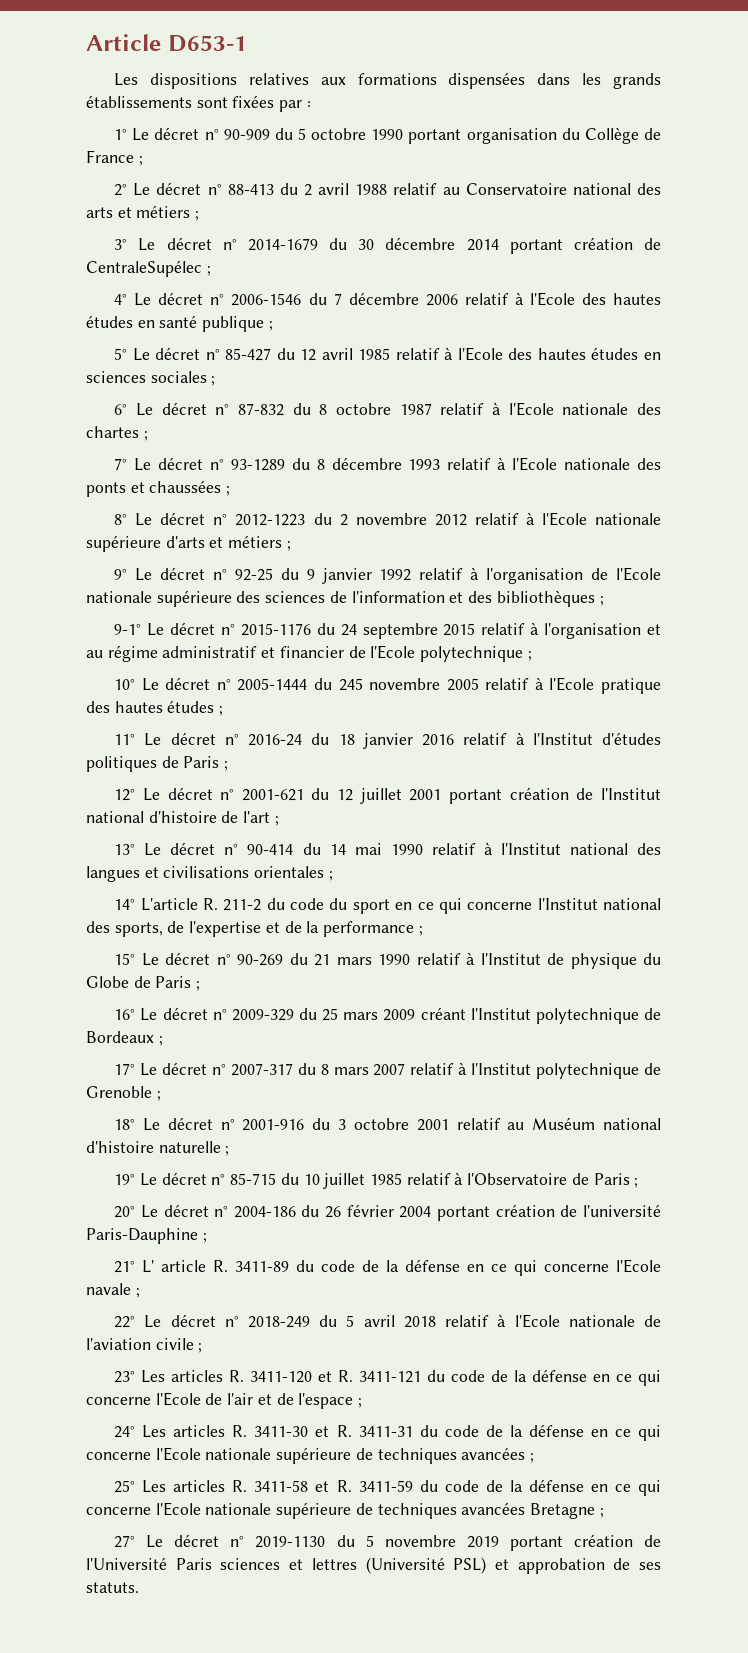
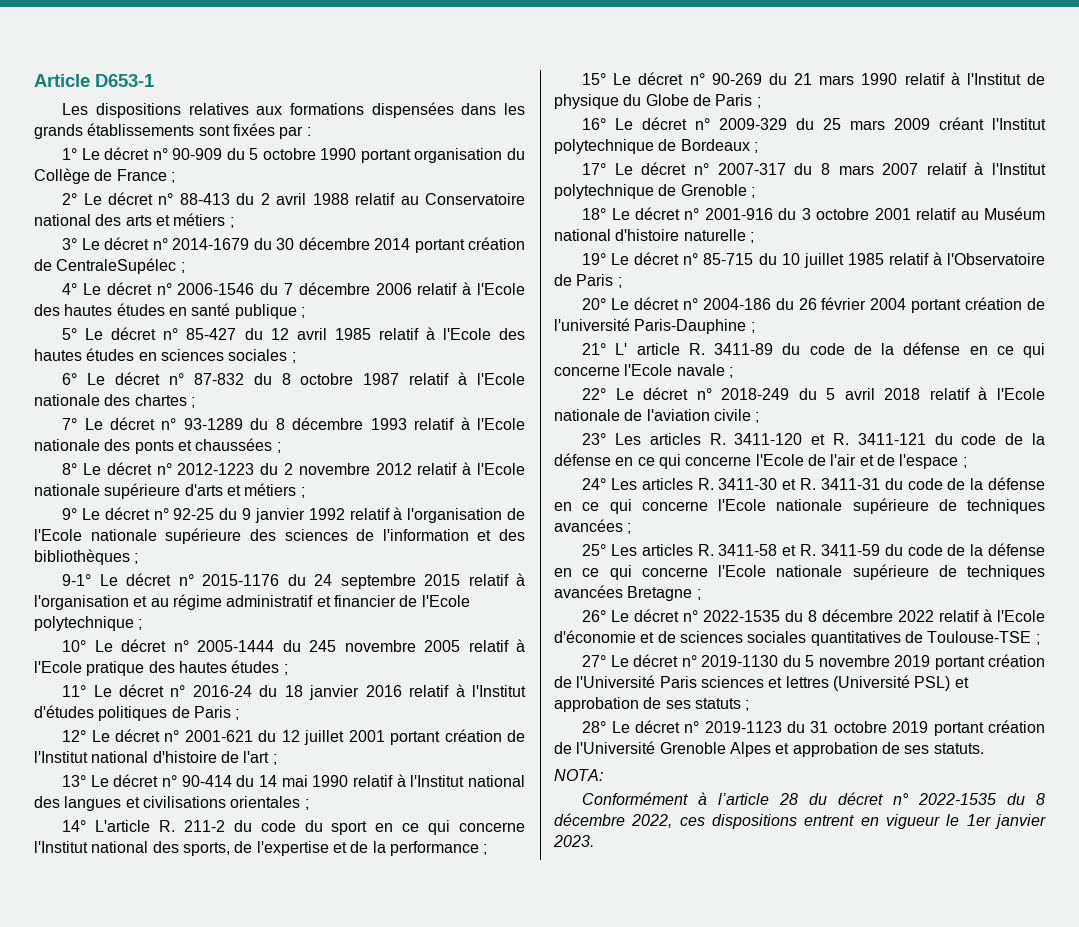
(604, 1513) none -> [582,609,1045,622] [554,630,1040,646] // 26° Le décret n° 2022-1535 du 8 décembre 2022 relatif à l'Ecole d'économie et de sciences sociales quantitatives de Toulouse-TSE ;
[86,1582,139,1593] statuts. -> [694,698,750,711] [582,720,1045,736] [554,741,984,757] [554,769,603,781] [582,792,1045,805] [554,813,1046,829] [553,835,594,847] statuts ; // 28° Le décret n° 2019-1123 du 31 octobre 2019 portant création de l'Université Grenoble Alpes et approbation de ses statuts. // NOTA: // Conformément à l’article 28 du décret n° 2022-1535 du 8 décembre 2022, ces dispositions entrent en vigueur le 1er janvier 2023.

